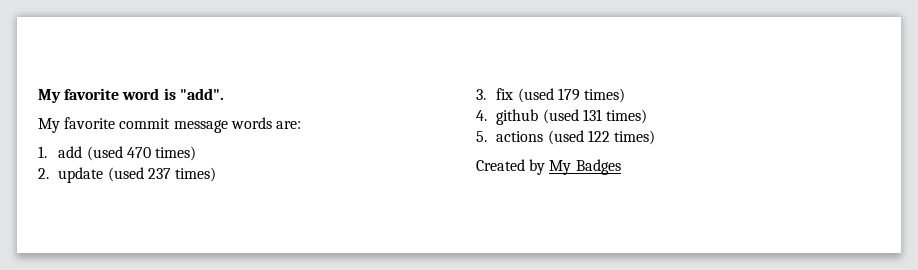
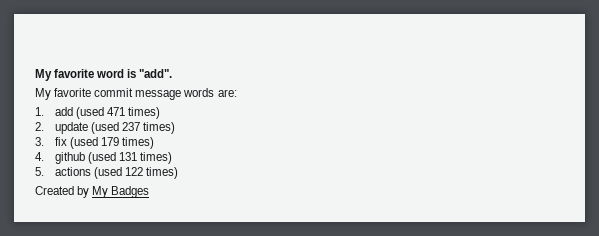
[126,147,151,158] 470 -> [106,107,125,116] 471

